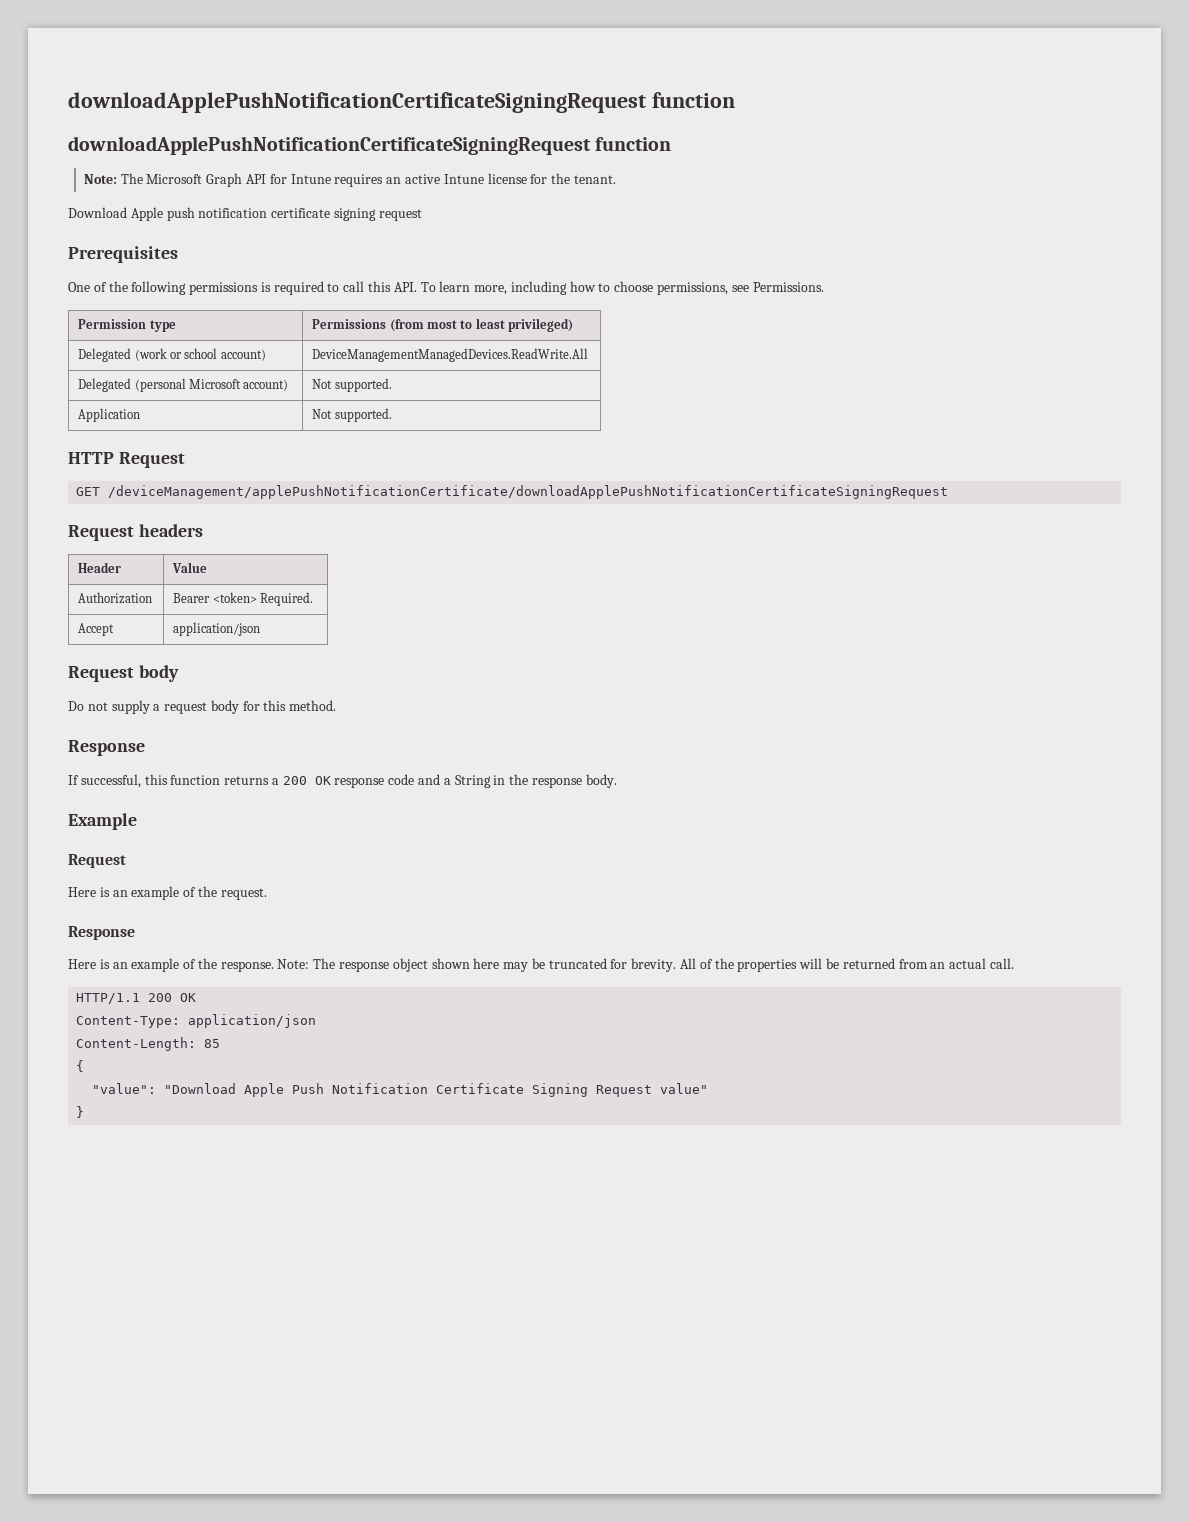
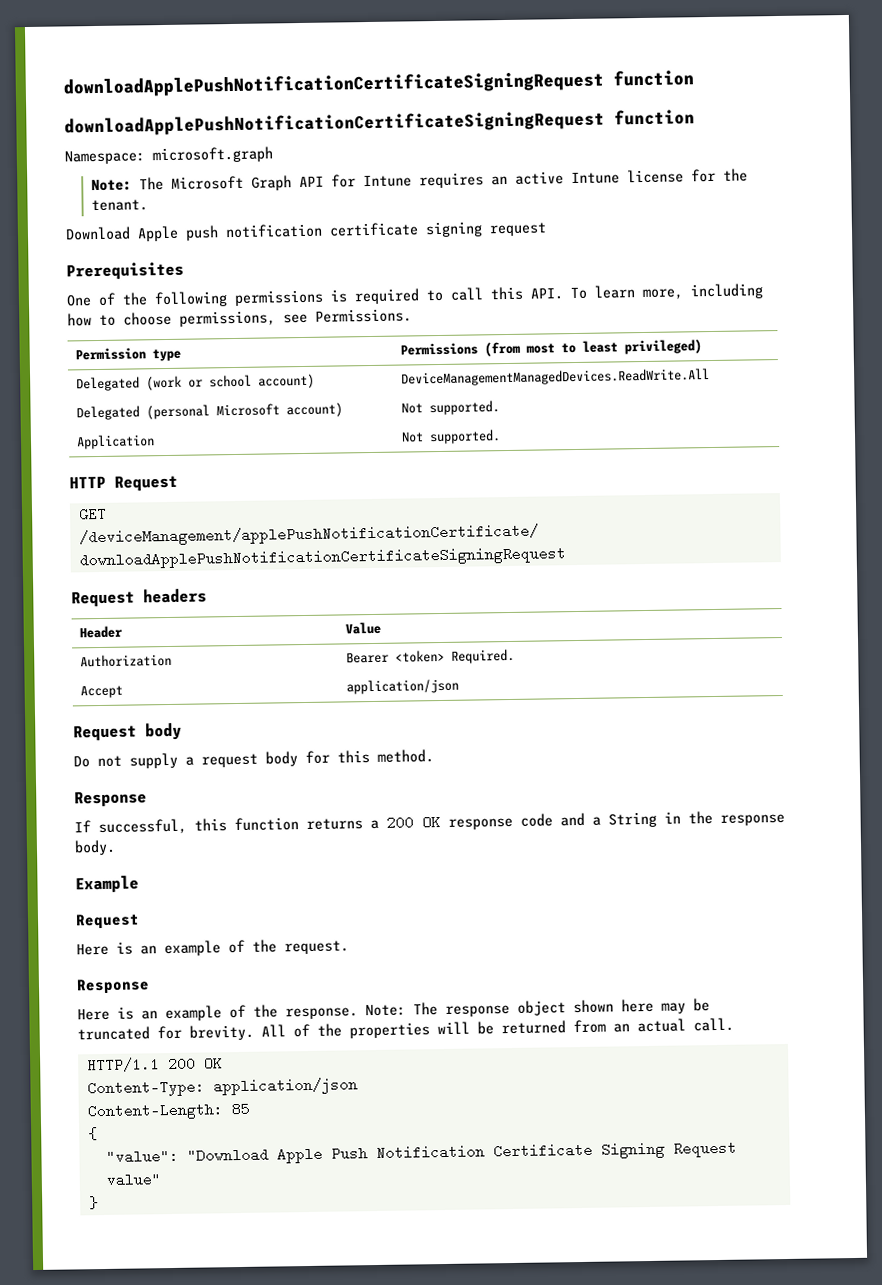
(672, 144) none -> [64,146,273,165] // Namespace: microsoft.graph

